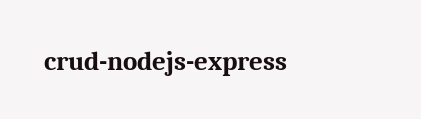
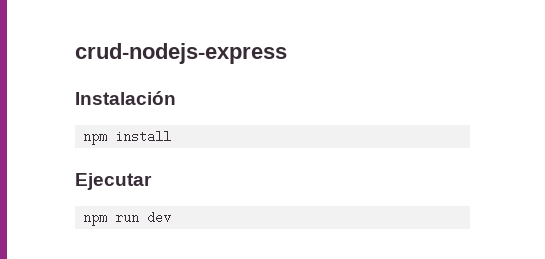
(287, 63) none -> [75,91,176,105] [83,130,172,145] [75,173,152,190] [83,211,172,226] // Instalación // npm install // Ejecutar // npm run dev

